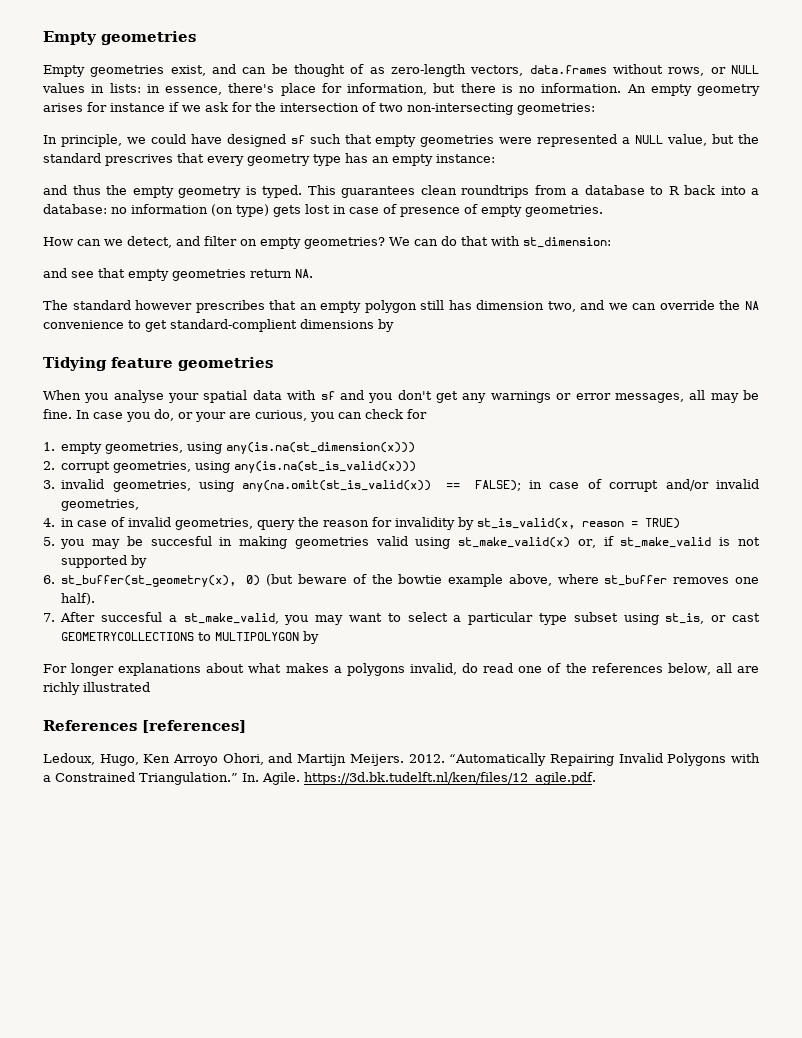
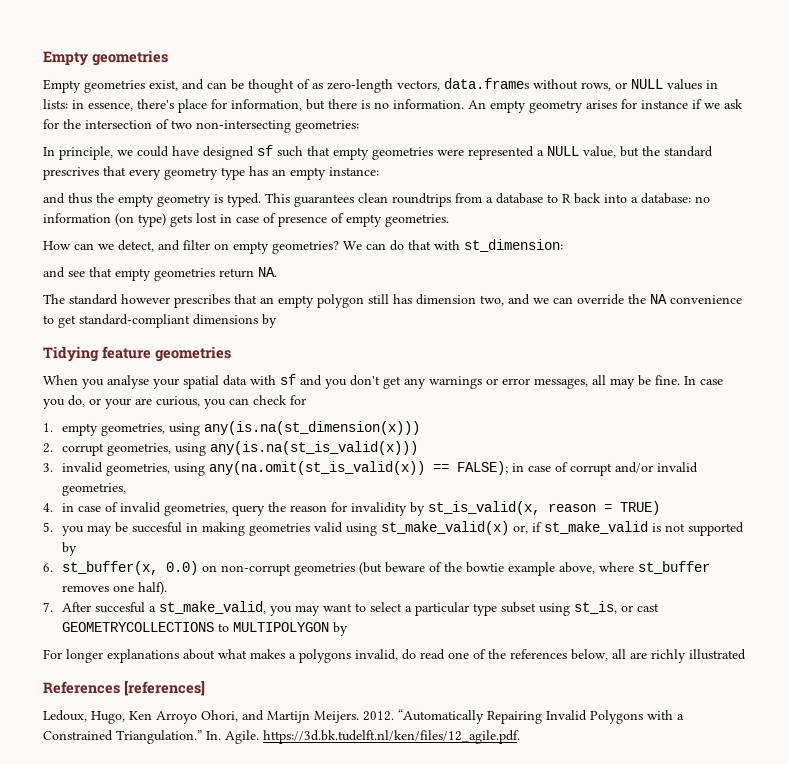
[170,319,297,332] standard-complient -> [79,314,190,328] standard-compliant
[61,575,261,587] st_buffer(st_geometry(x), 0) -> [62,561,356,576] st_buffer(x, 0.0) on non-corrupt geometries

